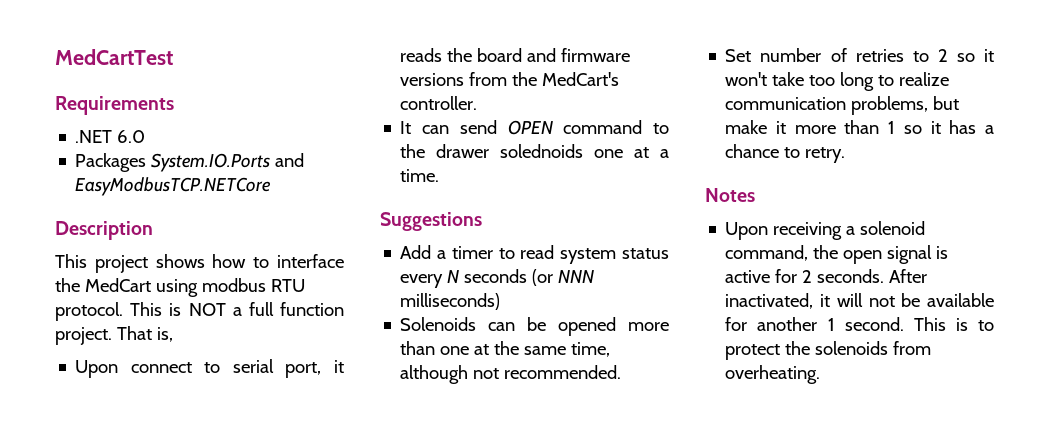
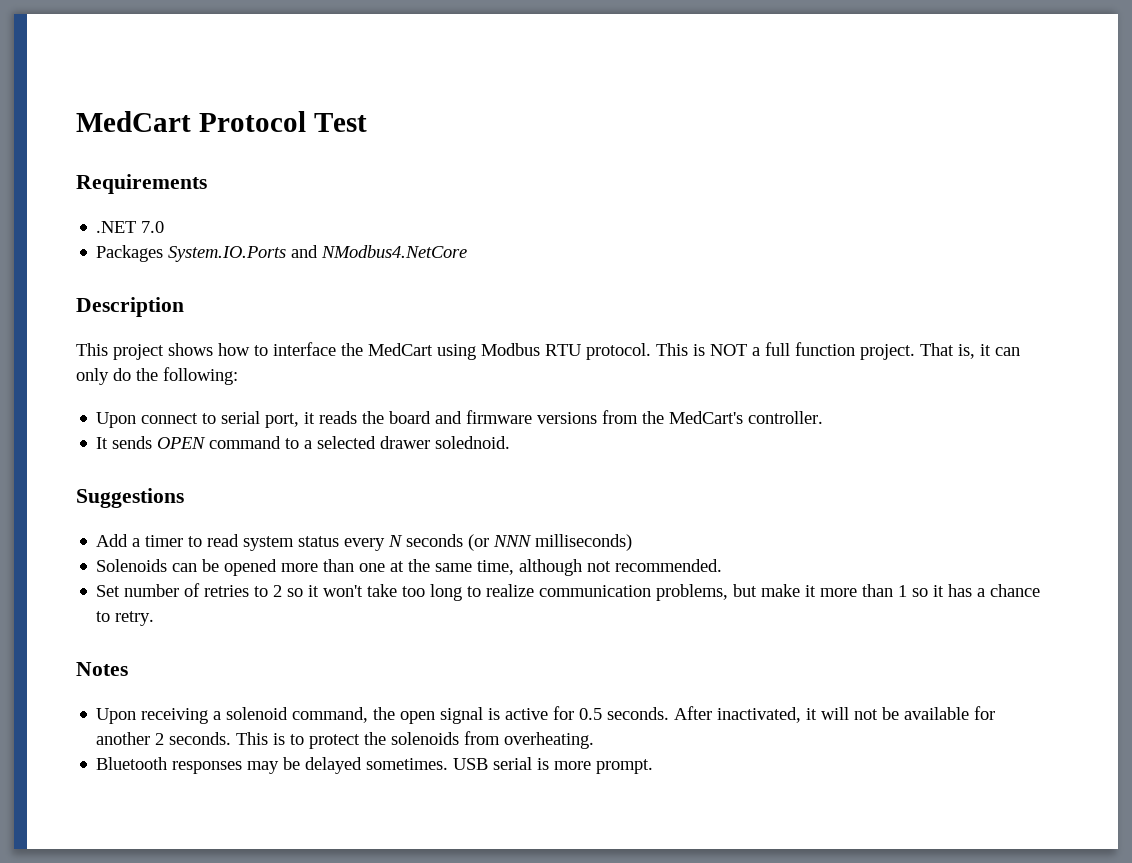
[55,49,173,65] MedCartTest -> [76,111,367,132] MedCart Protocol Test
[117,130,146,143] 6.0 -> [141,221,165,233] 7.0
[75,177,272,196] EasyModbusTCP.NETCore -> [321,245,468,258] NModbus4.NetCore
[201,278,266,292] modbus -> [481,343,540,356] Modbus
(173, 334) none -> [980,344,1020,356] [76,367,238,385] it can only do the following:
[422,120,497,134] can send -> [112,436,153,449] sends
[400,144,669,158] [400,169,440,182] the drawer solednoids one at a time. -> [304,436,511,449] a selected drawer solednoid.
[802,270,813,283] 2 -> [579,708,603,720] 0.5
[827,317,904,331] 1 second. -> [155,732,232,745] 2 seconds.
(821, 374) none -> [96,757,654,774] // Bluetooth responses may be delayed sometimes. USB serial is more prompt.

